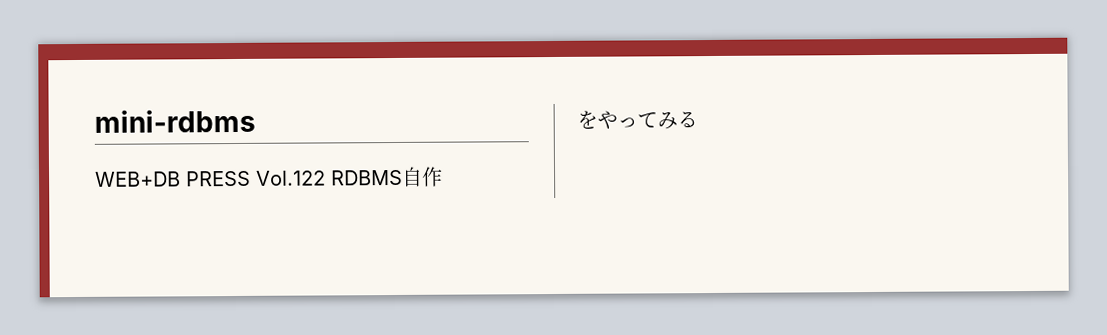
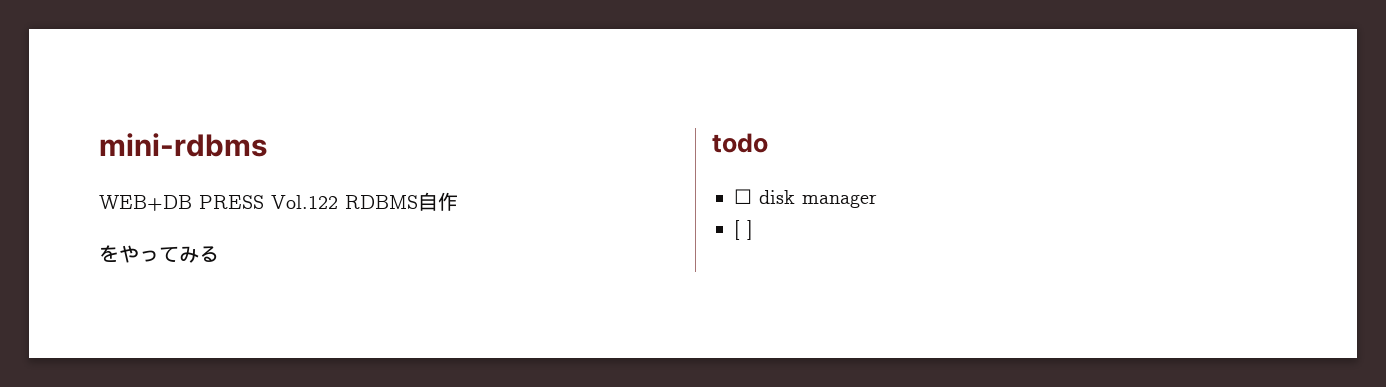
(698, 120) none -> [712,133,768,153] [734,189,877,208] [734,220,753,240] // todo // ☐ disk manager // [ ]

